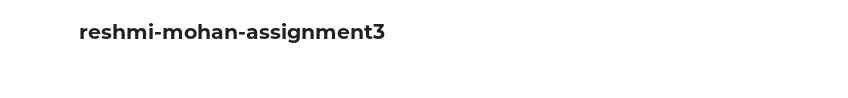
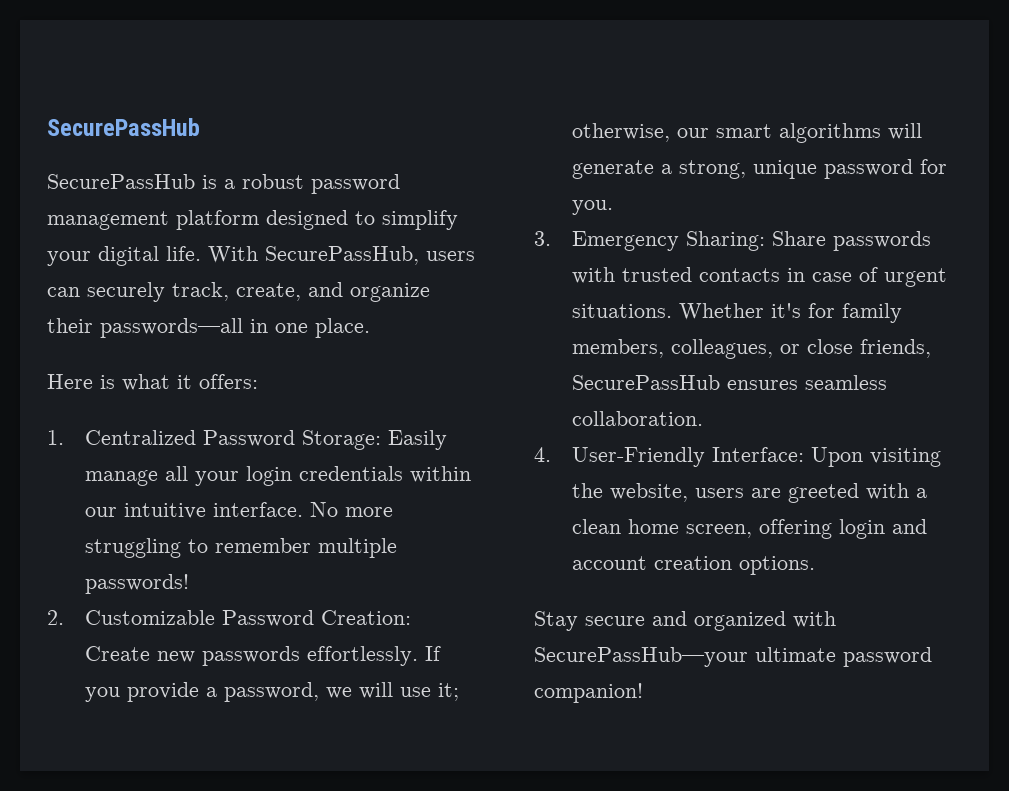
[79,23,385,43] reshmi-mohan-assignment3 -> [47,118,200,136] [47,174,400,194] [47,210,458,230] [47,246,475,266] [47,282,430,302] [47,318,370,338] [47,374,258,391] [47,430,447,450] [84,466,471,486] [84,502,393,519] [84,538,397,558] [84,574,189,594] [47,610,411,627] [84,646,441,666] [84,682,459,702] [571,123,922,143] [571,159,947,179] [571,200,613,215] [534,231,931,251] [571,267,947,287] [571,303,902,323] [571,339,931,359] [571,375,887,390] [571,411,703,426] [534,447,941,467] [571,483,927,503] [571,519,927,539] [571,556,815,575] [534,611,836,631] [534,647,932,667] [534,683,643,703] SecurePassHub // SecurePassHub is a robust password management platform designed to simplify your digital life. With SecurePassHub, users can securely track, create, and organize their passwords—all in one place. // Here is what it offers: // 1. Centralized Password Storage: Easily manage all your login credentials within our intuitive interface. No more struggling to remember multiple passwords! // 2. Customizable Password Creation: Create new passwords effortlessly. If you provide a password, we will use it; otherwise, our smart algorithms will generate a strong, unique password for you. // 3. Emergency Sharing: Share passwords with trusted contacts in case of urgent situations. Whether it's for family members, colleagues, or close friends, SecurePassHub ensures seamless collaboration. // 4. User-Friendly Interface: Upon visiting the website, users are greeted with a clean home screen, offering login and account creation options. // Stay secure and organized with SecurePassHub—your ultimate password companion!

